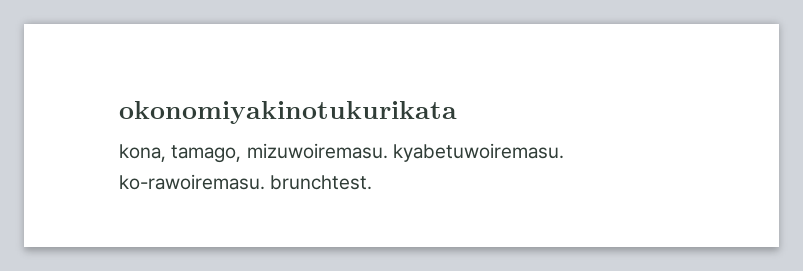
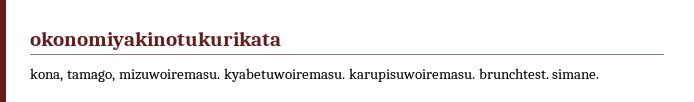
[119,174,373,190] ko-rawoiremasu. brunchtest. -> [348,68,600,82] karupisuwoiremasu. brunchtest. simane.

